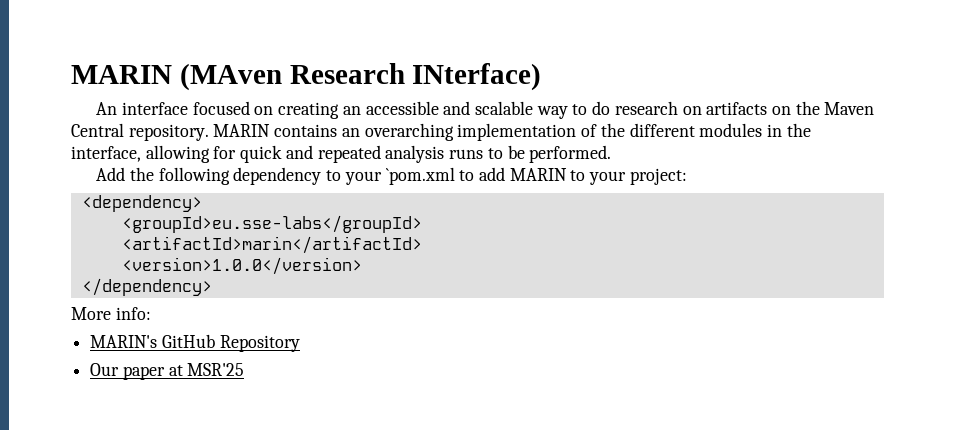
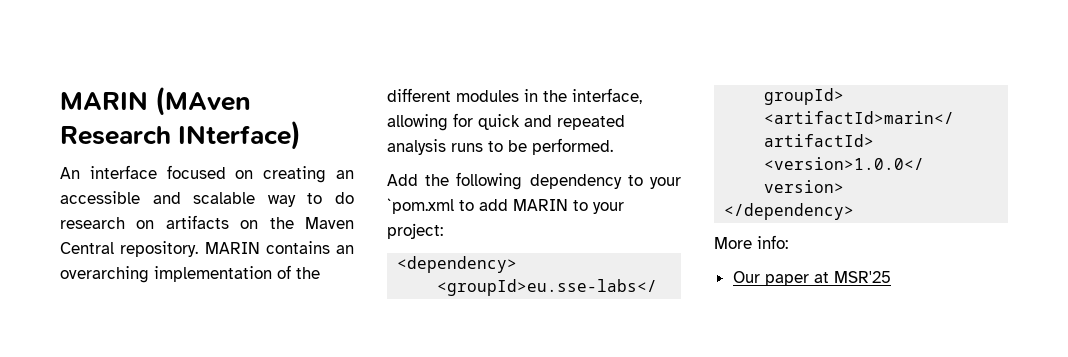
[90,334,300,352] // MARIN's GitHub Repository -> (788, 242) none

